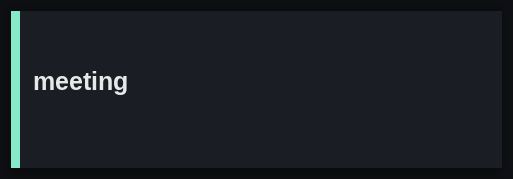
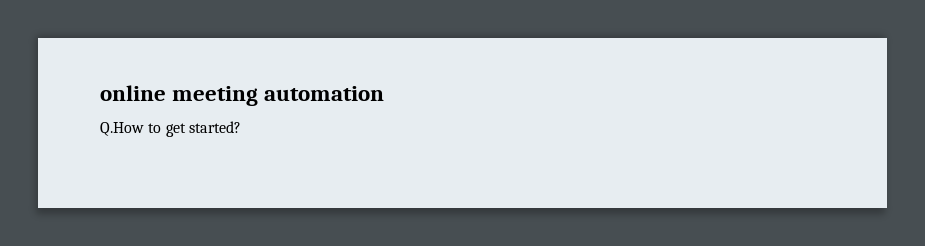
[33,71,128,95] meeting -> [100,85,385,106] [100,121,241,137] online meeting automation // Q.How to get started?

